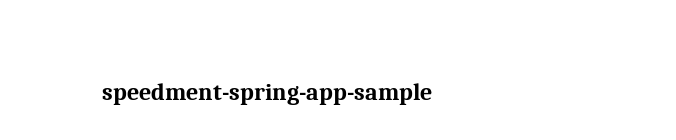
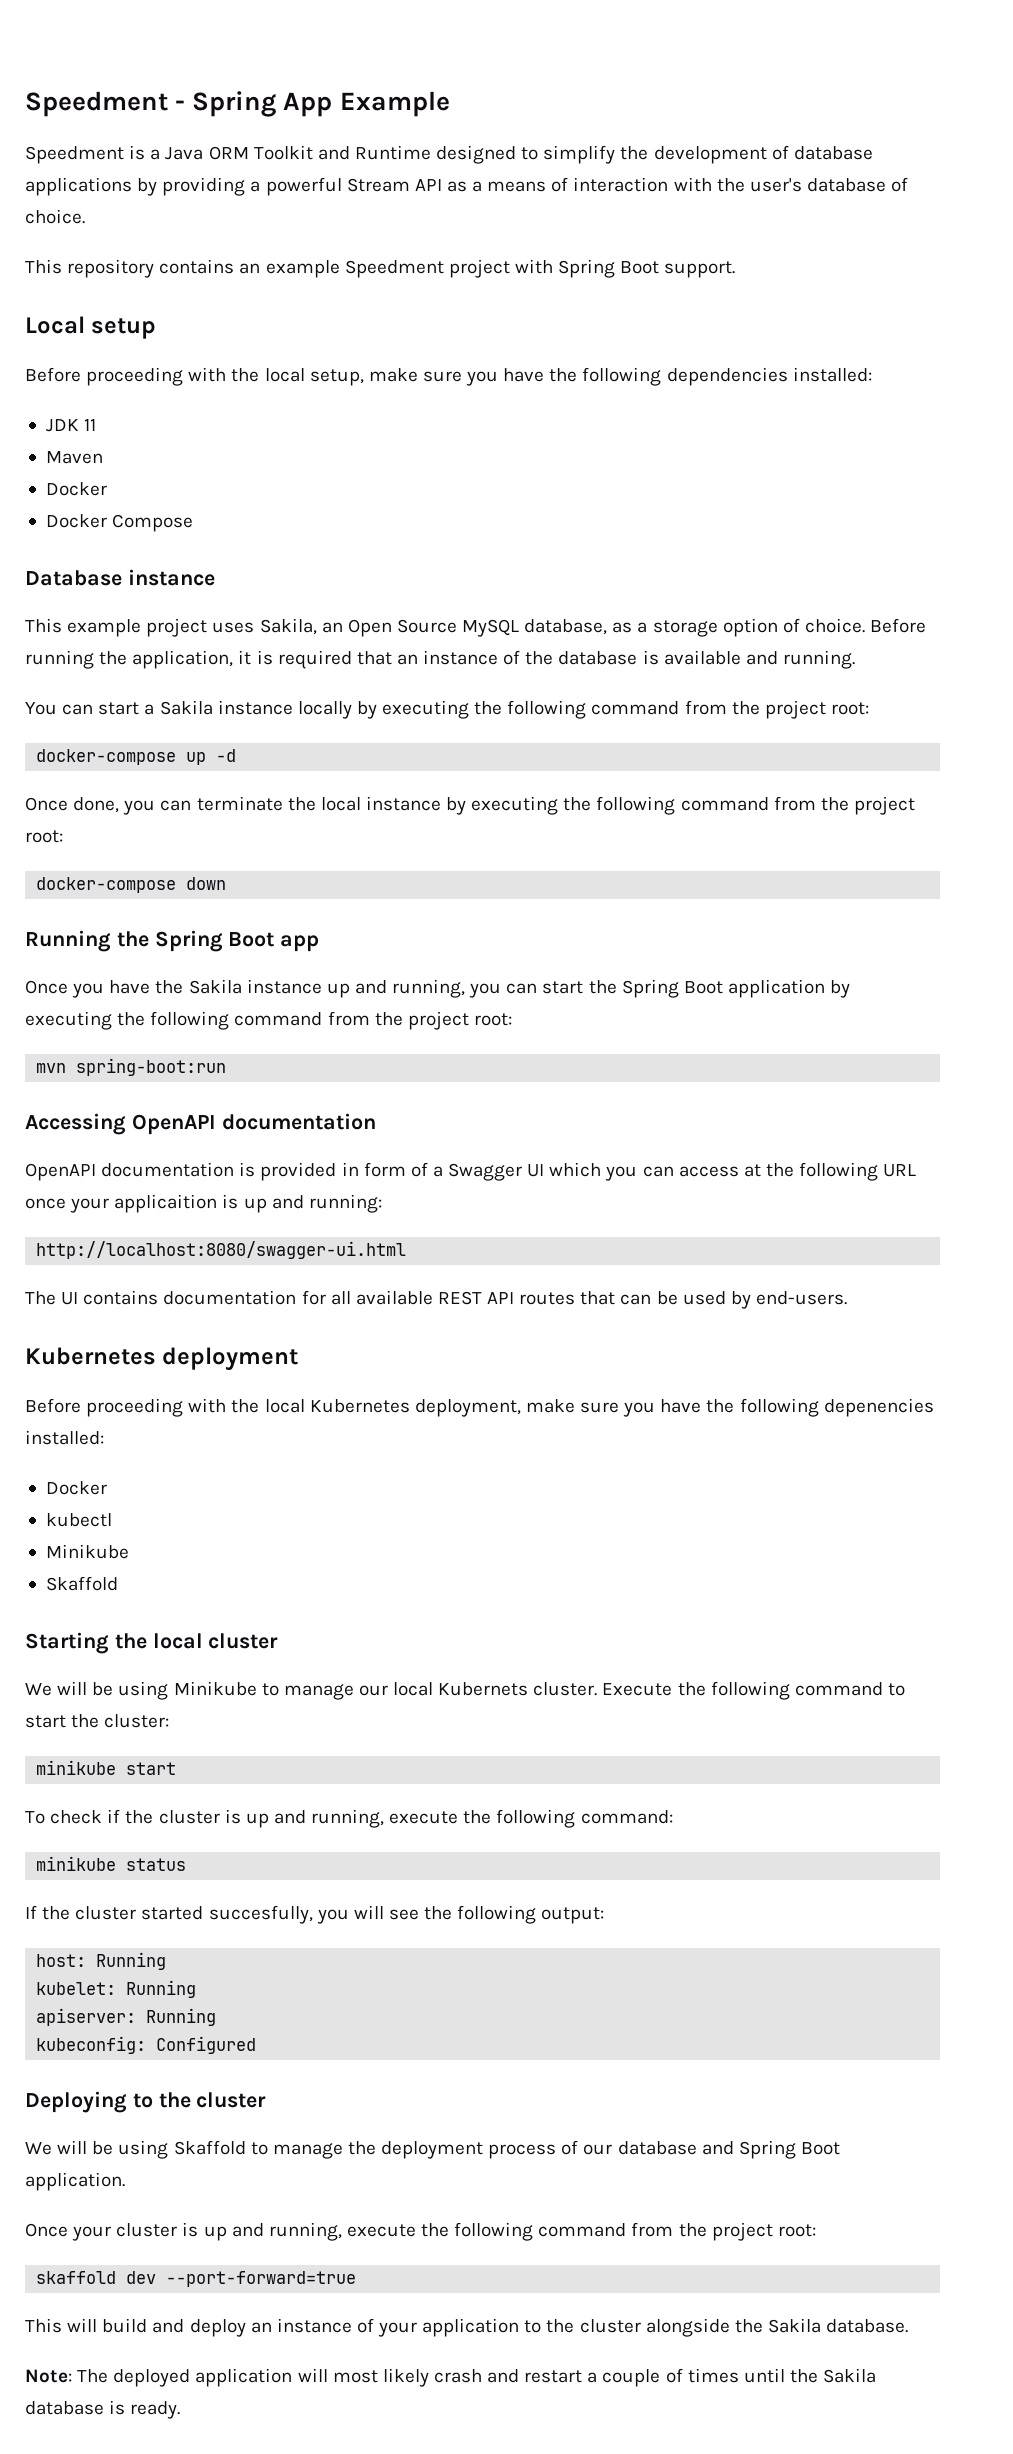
[102,83,432,105] speedment-spring-app-sample -> [25,91,450,117] [25,145,873,164] [25,177,909,196] [25,209,85,224] [25,259,736,278] [25,316,157,339] [25,367,872,386] [45,419,97,432] [45,451,103,464] [45,482,107,496] [45,514,194,532] [25,569,215,586] [25,618,927,637] [25,650,855,669] [25,700,869,719] [36,749,237,765] [25,796,915,815] [25,830,63,843] [36,877,227,893] [25,930,320,952] [25,979,851,998] [25,1011,512,1030] [36,1058,227,1076] [25,1113,376,1135] [25,1162,917,1181] [25,1194,382,1213] [36,1241,407,1259] [25,1290,847,1309] [25,1347,299,1371] [25,1398,934,1417] [25,1430,104,1445] [45,1481,107,1495] [45,1513,112,1527] [45,1544,129,1559] [45,1576,118,1591] [25,1632,279,1654] [25,1681,905,1700] [25,1714,170,1728] [36,1760,177,1775] [25,1809,673,1828] [36,1856,187,1871] [25,1905,605,1924] [36,1952,167,1970] [36,1980,197,1998] [36,2008,217,2026] [36,2036,257,2054] [25,2091,267,2113] [25,2140,840,2159] [25,2172,125,2191] [25,2222,816,2241] [36,2271,357,2287] [25,2318,909,2337] [25,2368,877,2387] [25,2400,181,2419] Speedment - Spring App Example // Speedment is a Java ORM Toolkit and Runtime designed to simplify the development of database applications by providing a powerful Stream API as a means of interaction with the user's database of choice. // This repository contains an example Speedment project with Spring Boot support. // Local setup // Before proceeding with the local setup, make sure you have the following dependencies installed: // JDK 11 // Maven // Docker // Docker Compose // Database instance // This example project uses Sakila, an Open Source MySQL database, as a storage option of choice. Before running the application, it is required that an instance of the database is available and running. // You can start a Sakila instance locally by executing the following command from the project root: // docker-compose up -d // Once done, you can terminate the local instance by executing the following command from the project root: // docker-compose down // Running the Spring Boot app // Once you have the Sakila instance up and running, you can start the Spring Boot application by executing the following command from the project root: // mvn spring-boot:run // Accessing OpenAPI documentation // OpenAPI documentation is provided in form of a Swagger UI which you can access at the following URL once your applicaition is up and running: // http://localhost:8080/swagger-ui.html // The UI contains documentation for all available REST API routes that can be used by end-users. // Kubernetes deployment // Before proceeding with the local Kubernetes deployment, make sure you have the following depenencies installed: // Docker // kubectl // Minikube // Skaffold // Starting the local cluster // We will be using Minikube to manage our local Kubernets cluster. Execute the following command to start the cluster: // minikube start // To check if the cluster is up and running, execute the following command: // minikube status // If the cluster started succesfully, you will see the following output: // host: Running // kubelet: Running // apiserver: Running // kubeconfig: Configured // Deploying to the cluster // We will be using Skaffold to manage the deployment process of our database and Spring Boot application. // Once your cluster is up and running, execute the following command from the project root: // skaffold dev --port-forward=true // This will build and deploy an instance of your application to the cluster alongside the Sakila database. // Note: The deployed application will most likely crash and restart a couple of times until the Sakila database is ready.

